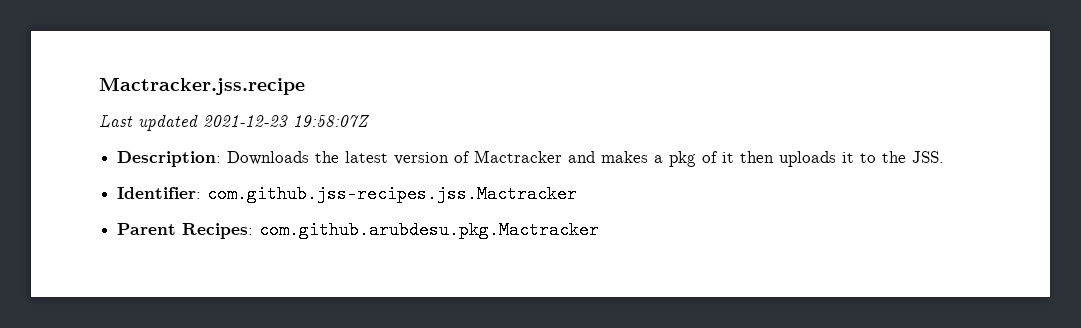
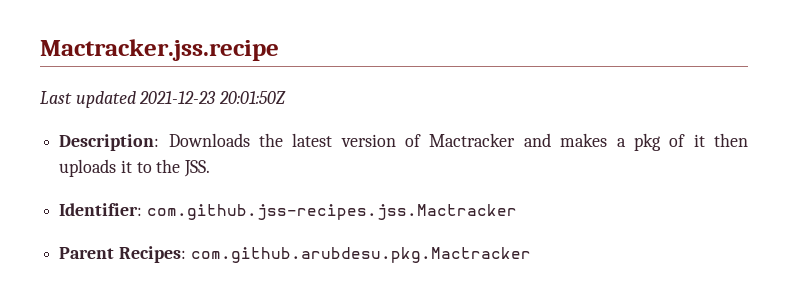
[293,115,369,127] 19:58:07Z -> [219,91,287,104] 20:01:50Z

